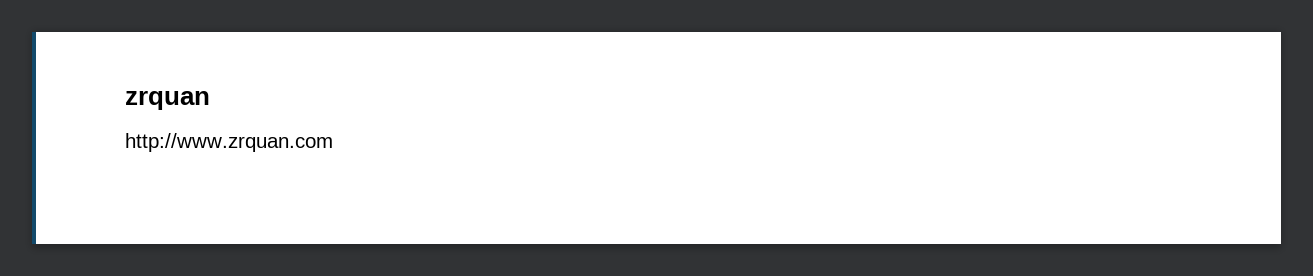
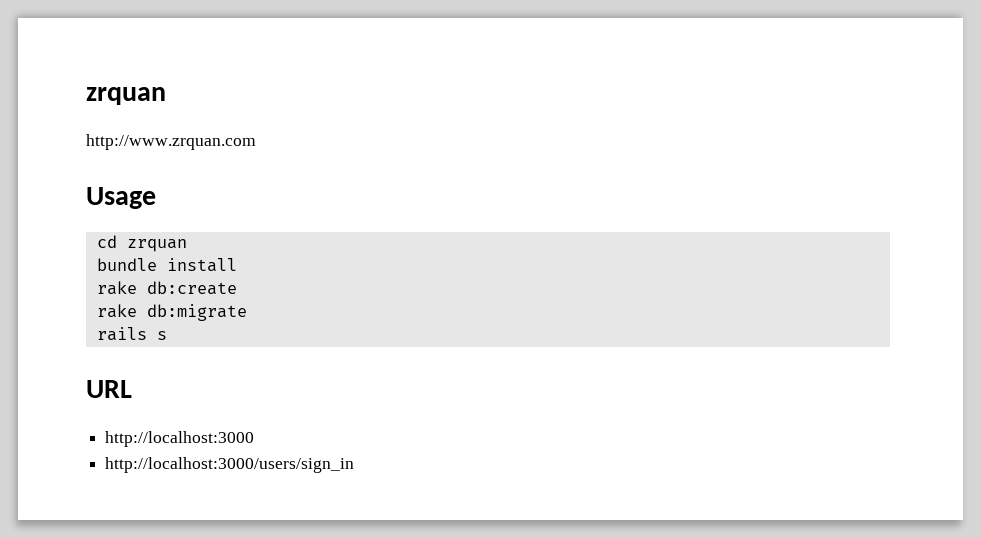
(333, 142) none -> [86,187,156,209] [96,235,187,252] [96,258,237,272] [96,281,237,295] [96,304,247,321] [96,327,167,341] [86,380,132,398] [105,431,255,447] [105,457,355,473] // Usage // cd zrquan // bundle install // rake db:create // rake db:migrate // rails s // URL // http://localhost:3000 // http://localhost:3000/users/sign_in

